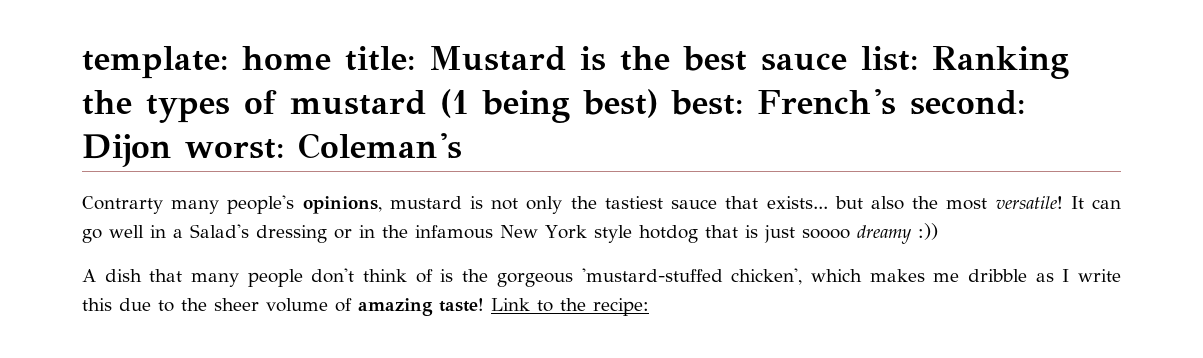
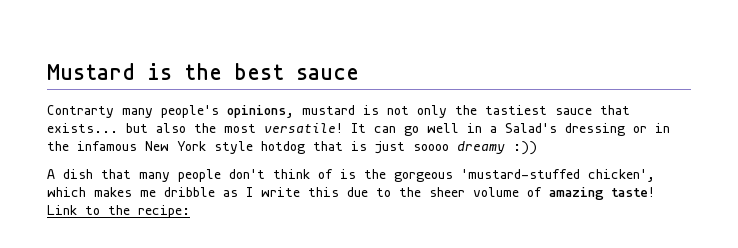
[82,46,415,79] template: home title: -> (47, 71) none
[861,46,1069,79] [82,89,1025,123] [82,133,462,167] list: Ranking the types of mustard (1 being best) best: French's second: Dijon worst: Coleman's -> (359, 74) none

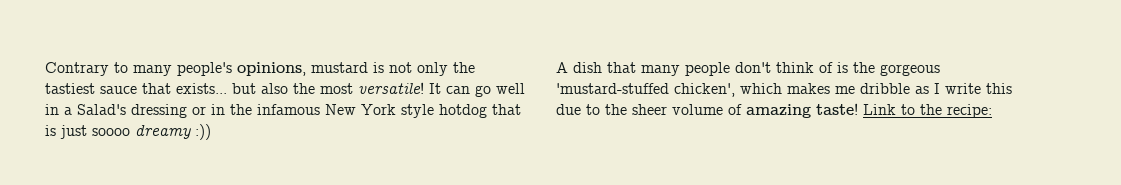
[47,63,359,80] [47,105,114,118] Mustard is the best sauce // Contrarty -> [45,62,128,76] Contrary to

